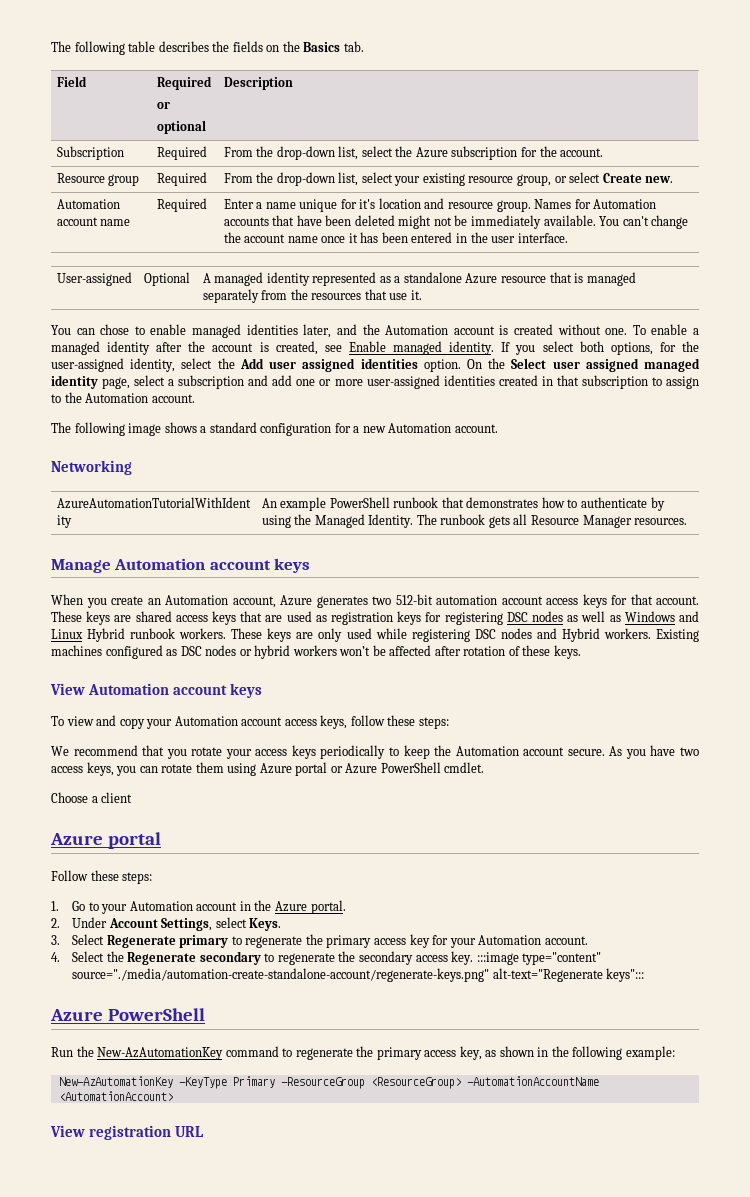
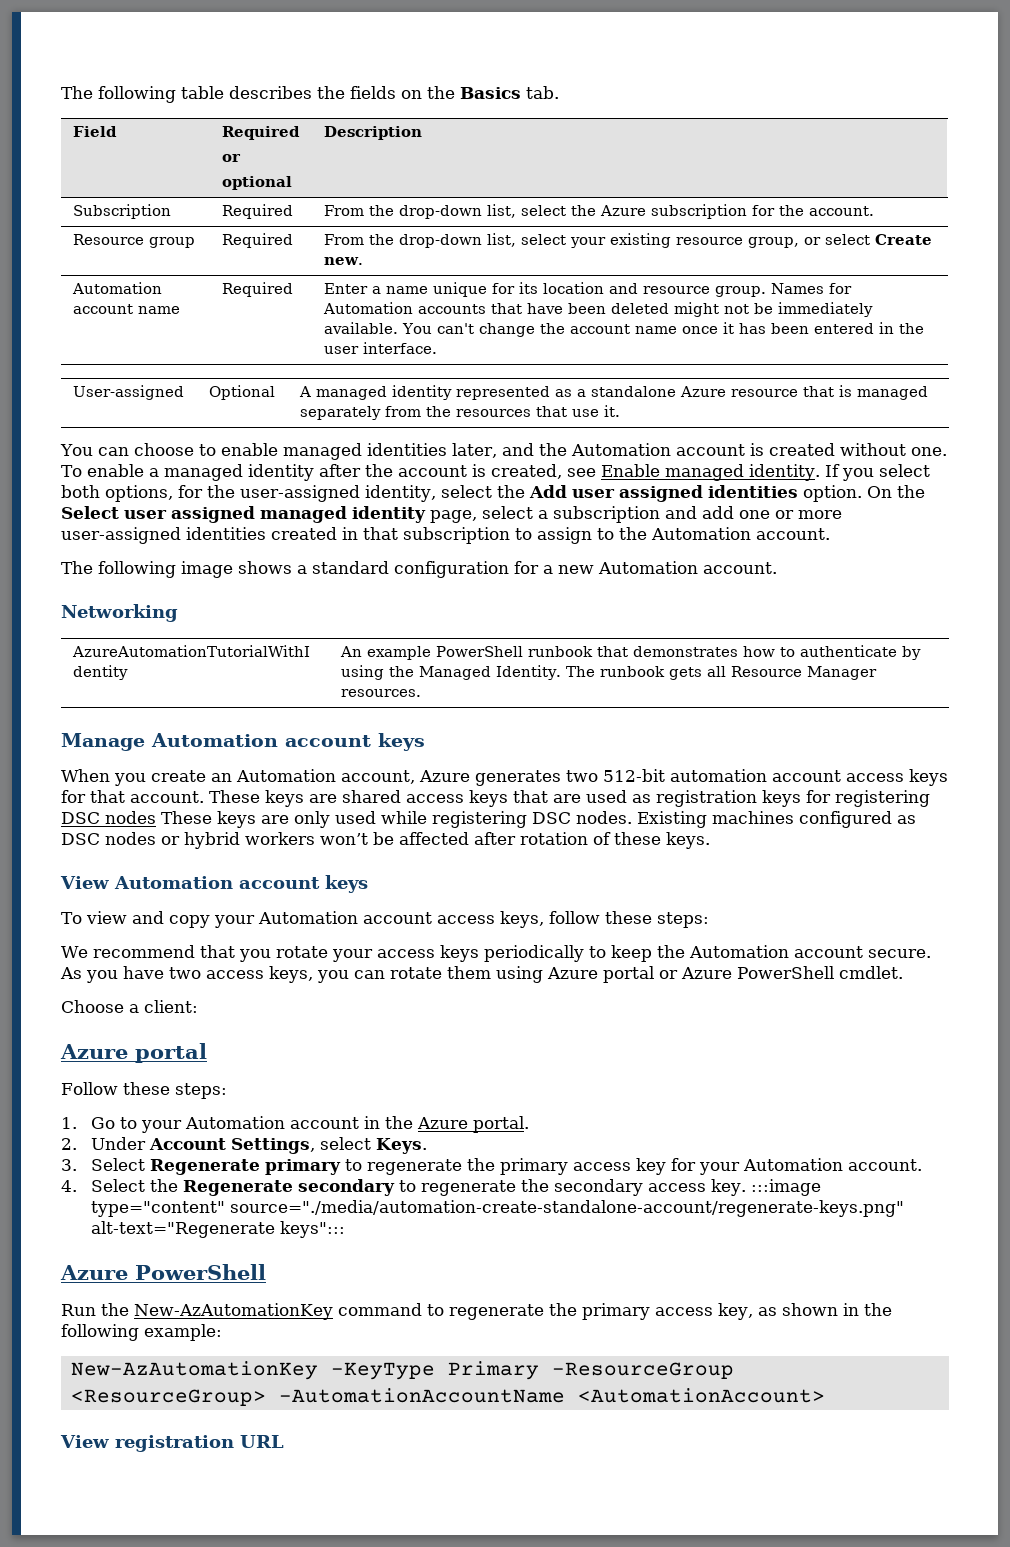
[359,199,376,209] it's -> [519,282,539,294] its
[100,324,130,335] chose -> [133,443,194,456] choose
[567,611,700,622] [51,628,227,642] as well as Windows and Linux Hybrid runbook workers. -> (156, 817) none
[500,628,651,642] nodes and Hybrid workers. -> [576,811,632,824] nodes.
[101,792,133,803] client -> [144,1000,198,1013] client:

